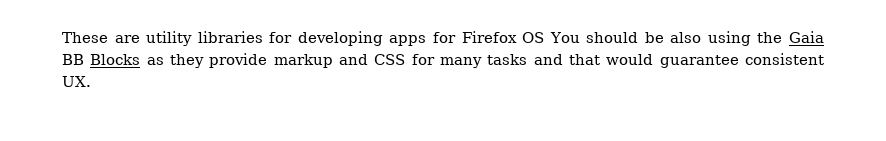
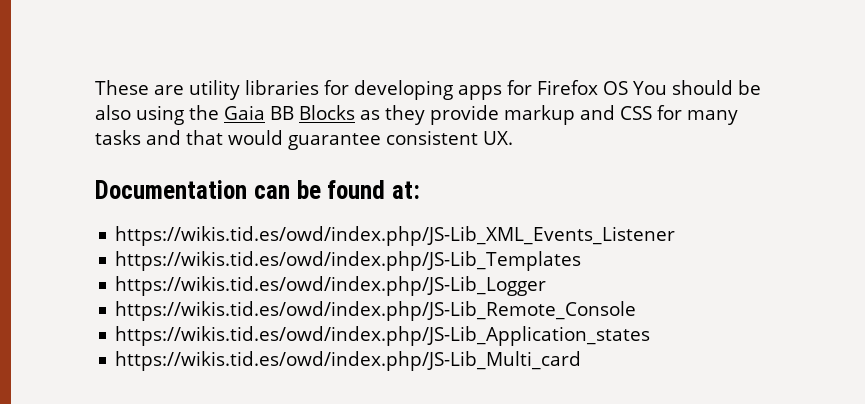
(91, 81) none -> [95,180,420,199] [115,226,676,246] [115,251,582,271] [115,276,547,296] [115,301,637,321] [115,326,651,346] [115,351,582,371] // Documentation can be found at: // https://wikis.tid.es/owd/index.php/JS-Lib_XML_Events_Listener // https://wikis.tid.es/owd/index.php/JS-Lib_Templates // https://wikis.tid.es/owd/index.php/JS-Lib_Logger // https://wikis.tid.es/owd/index.php/JS-Lib_Remote_Console // https://wikis.tid.es/owd/index.php/JS-Lib_Application_states // https://wikis.tid.es/owd/index.php/JS-Lib_Multi_card

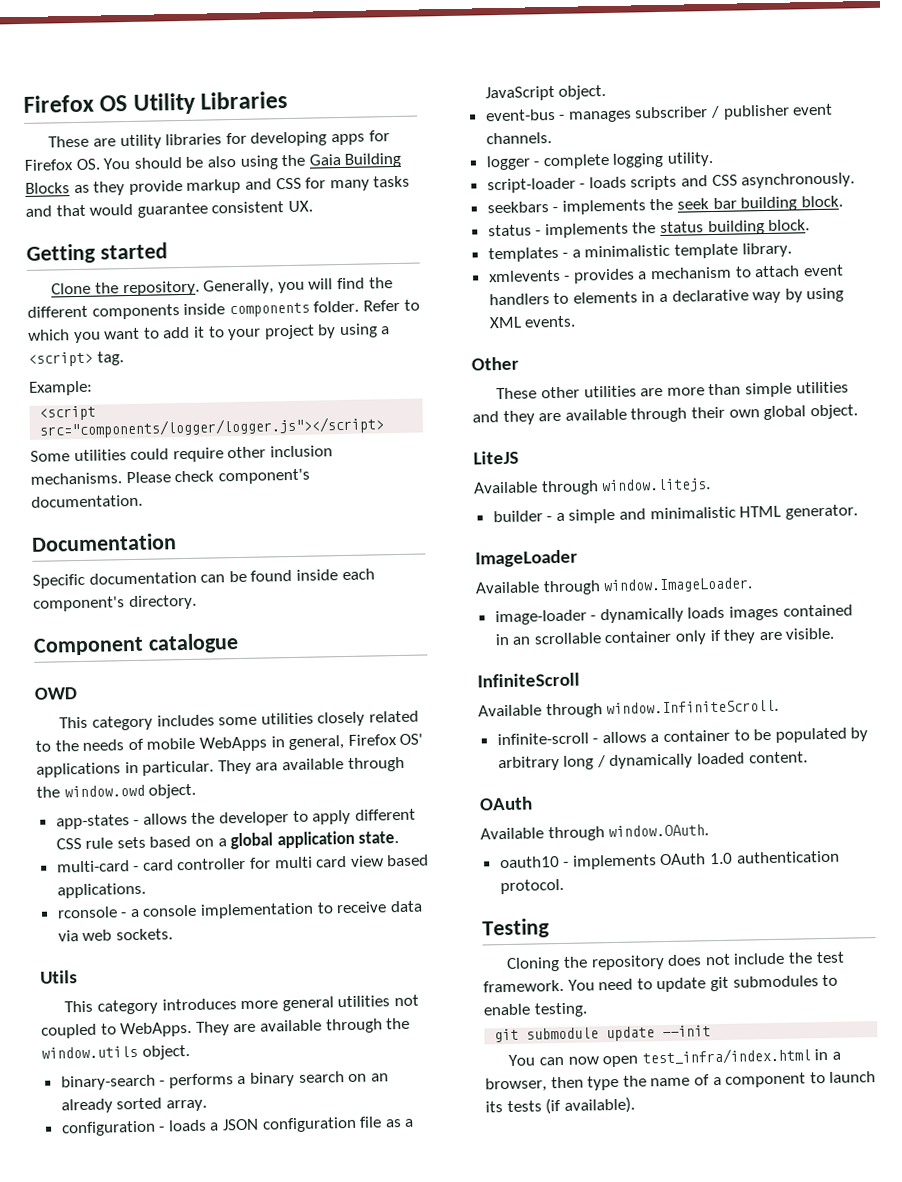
(95, 87) none -> [23,90,289,115] Firefox OS Utility Libraries //
[603,81,628,95] OS -> [75,158,100,170] OS.
[270,106,294,120] BB -> [344,152,402,168] Building
(513, 138) none -> [26,242,168,264] [51,277,393,297] [27,299,420,320] [28,323,391,344] [28,351,124,367] [28,380,93,396] [39,405,97,421] [39,416,385,439] [30,445,333,463] [30,468,310,485] [31,494,143,508] // Getting started // Clone the repository. Generally, you will find the different components inside components folder. Refer to which you want to add it to your project by using a <script> tag. // Example: // <script src="components/logger/logger.js"></script> // Some utilities could require other inclusion mechanisms. Please check component's documentation.
(247, 189) none -> [32,571,197,589] // Specific documentation
[392,181,420,199] [115,226,676,246] [115,251,582,271] [115,276,547,296] [115,301,637,321] [115,326,651,346] [115,351,582,371] at: // https://wikis.tid.es/owd/index.php/JS-Lib_XML_Events_Listener // https://wikis.tid.es/owd/index.php/JS-Lib_Templates // https://wikis.tid.es/owd/index.php/JS-Lib_Logger // https://wikis.tid.es/owd/index.php/JS-Lib_Remote_Console // https://wikis.tid.es/owd/index.php/JS-Lib_Application_states // https://wikis.tid.es/owd/index.php/JS-Lib_Multi_card -> [295,568,375,581] [33,594,197,612] [33,633,239,656] [34,687,77,700] [59,710,419,731] [35,733,424,752] [36,756,405,778] [36,783,197,799] [55,808,416,830] [55,830,400,850] [56,854,430,873] [56,882,146,899] [56,900,423,919] [57,928,173,942] [40,970,78,984] [64,994,419,1015] [41,1017,411,1039] [41,1045,190,1060] [60,1071,389,1091] [60,1097,207,1114] [60,1116,415,1137] [484,84,607,102] [484,103,834,123] [485,132,552,145] [485,151,715,171] [486,172,856,194] [486,195,843,215] [487,219,811,239] [487,242,792,263] [487,264,844,284] [488,287,845,306] [488,315,577,329] [471,356,519,371] [496,381,849,400] [472,404,858,425] [473,450,519,465] [473,478,712,496] [492,504,858,524] [475,549,578,568] [475,577,754,596] [494,604,853,626] [494,627,835,646] [477,672,580,688] [478,699,780,719] [496,727,869,746] [497,751,808,772] [479,796,533,811] [480,824,710,842] [499,850,840,870] [499,878,564,895] [482,918,550,939] [506,951,845,973] [483,974,839,993] [483,1002,588,1018] [494,1025,712,1043] [508,1047,841,1068] [485,1071,877,1093] [485,1096,635,1115] inside each component's directory. // Component catalogue // OWD // This category includes some utilities closely related to the needs of mobile WebApps in general, Firefox OS' applications in particular. They ara available through the window.owd object. // app-states - allows the developer to apply different CSS rule sets based on a global application state. // multi-card - card controller for multi card view based applications. // rconsole - a console implementation to receive data via web sockets. // Utils // This category introduces more general utilities not coupled to WebApps. They are available through the window.utils object. // binary-search - performs a binary search on an already sorted array. // configuration - loads a JSON configuration file as a JavaScript object. // event-bus - manages subscriber / publisher event channels. // logger - complete logging utility. // script-loader - loads scripts and CSS asynchronously. // seekbars - implements the seek bar building block. // status - implements the status building block. // templates - a minimalistic template library. // xmlevents - provides a mechanism to attach event handlers to elements in a declarative way by using XML events. // Other // These other utilities are more than simple utilities and they are available through their own global object. // LiteJS // Available through window.litejs. // builder - a simple and minimalistic HTML generator. // ImageLoader // Available through window.ImageLoader. // image-loader - dynamically loads images contained in an scrollable container only if they are visible. // InfiniteScroll // Available through window.InfiniteScroll. // infinite-scroll - allows a container to be populated by arbitrary long / dynamically loaded content. // OAuth // Available through window.OAuth. // oauth10 - implements OAuth 1.0 authentication protocol. // Testing // Cloning the repository does not include the test framework. You need to update git submodules to enable testing. // git submodule update --init // You can now open test_infra/index.html in a browser, then type the name of a component to launch its tests (if available).

